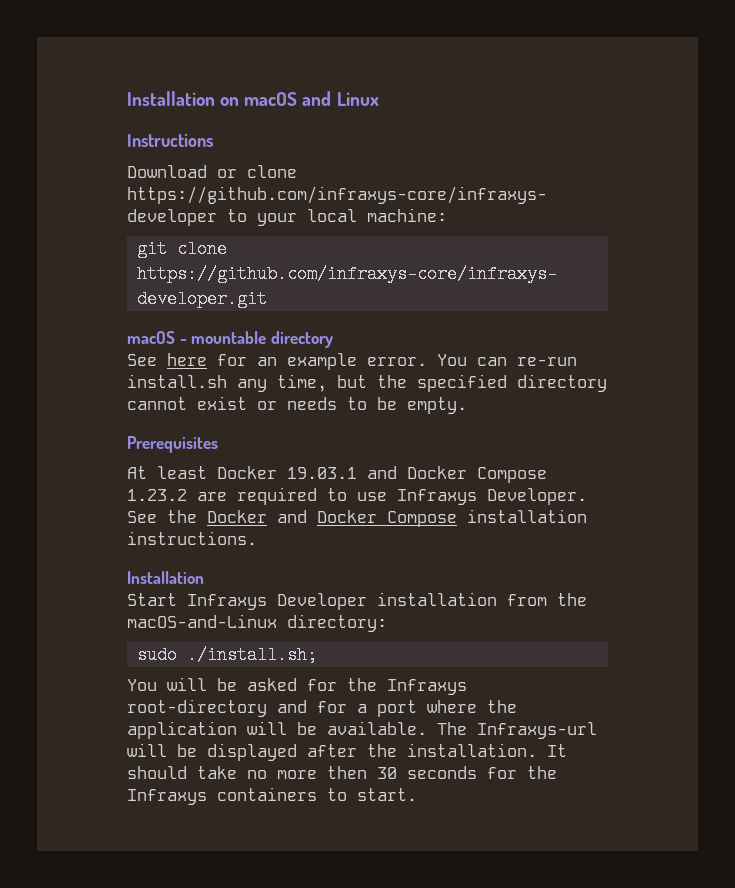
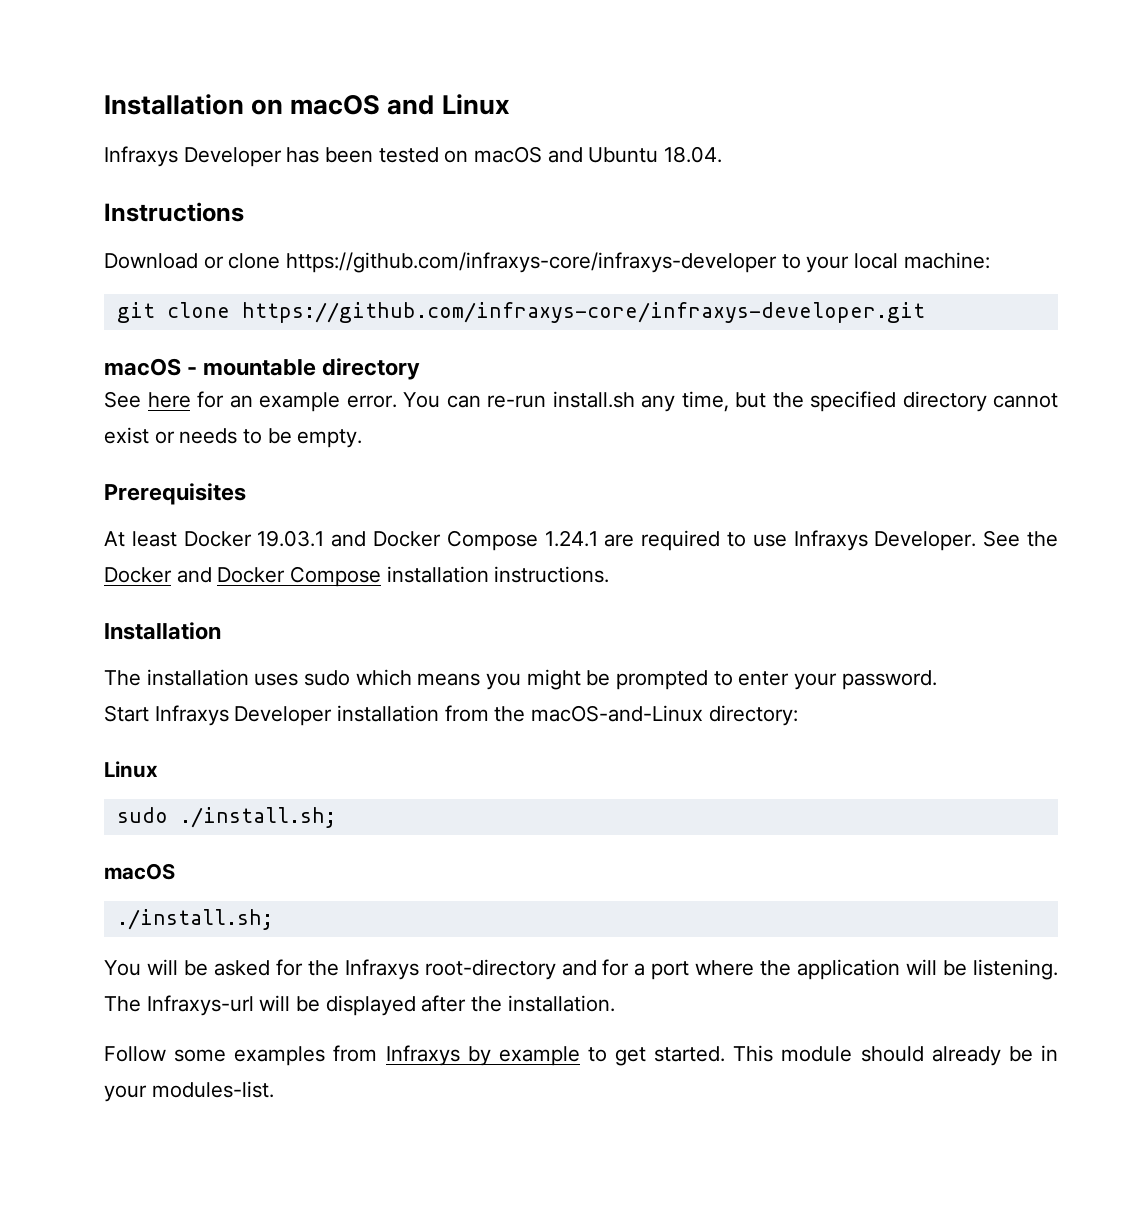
(379, 99) none -> [104,146,723,167] // Infraxys Developer has been tested on macOS and Ubuntu 18.04.
[127,489,187,501] 1.23.2 -> [544,530,598,547] 1.24.1
(204, 577) none -> [104,669,937,690] // The installation uses sudo which means you might be prompted to enter your password.
(387, 623) none -> [104,761,158,778] // Linux
(318, 655) none -> [104,863,175,880] [116,909,273,930] // macOS // ./install.sh;
[327,721,427,735] available. -> [973,959,1059,980] listening.
[547,744,567,757] [127,766,557,779] [127,787,417,805] It should take no more then 30 seconds for the Infraxys containers to start. -> [104,1045,1058,1066] [104,1081,274,1102] // Follow some examples from Infraxys by example to get started. This module should already be in your modules-list.

